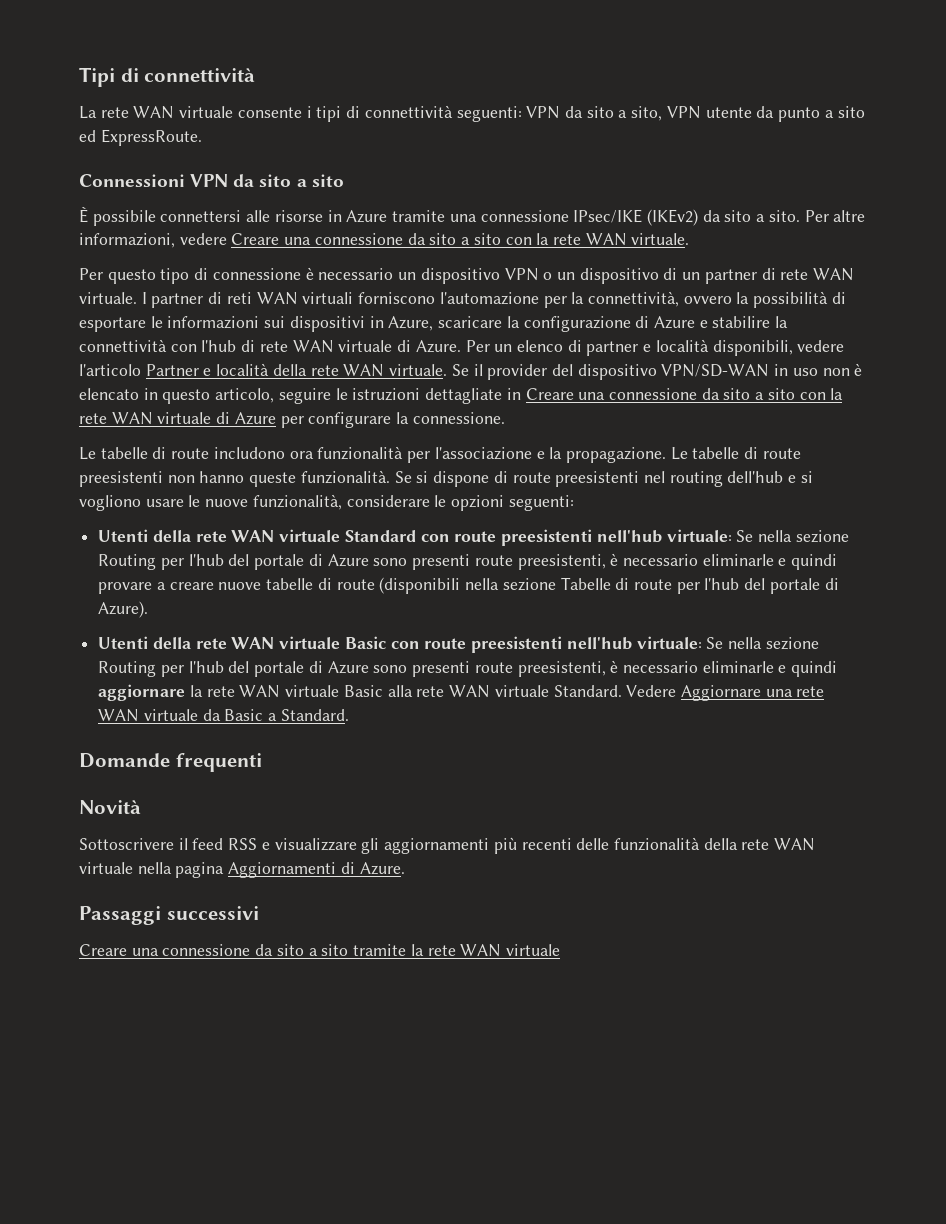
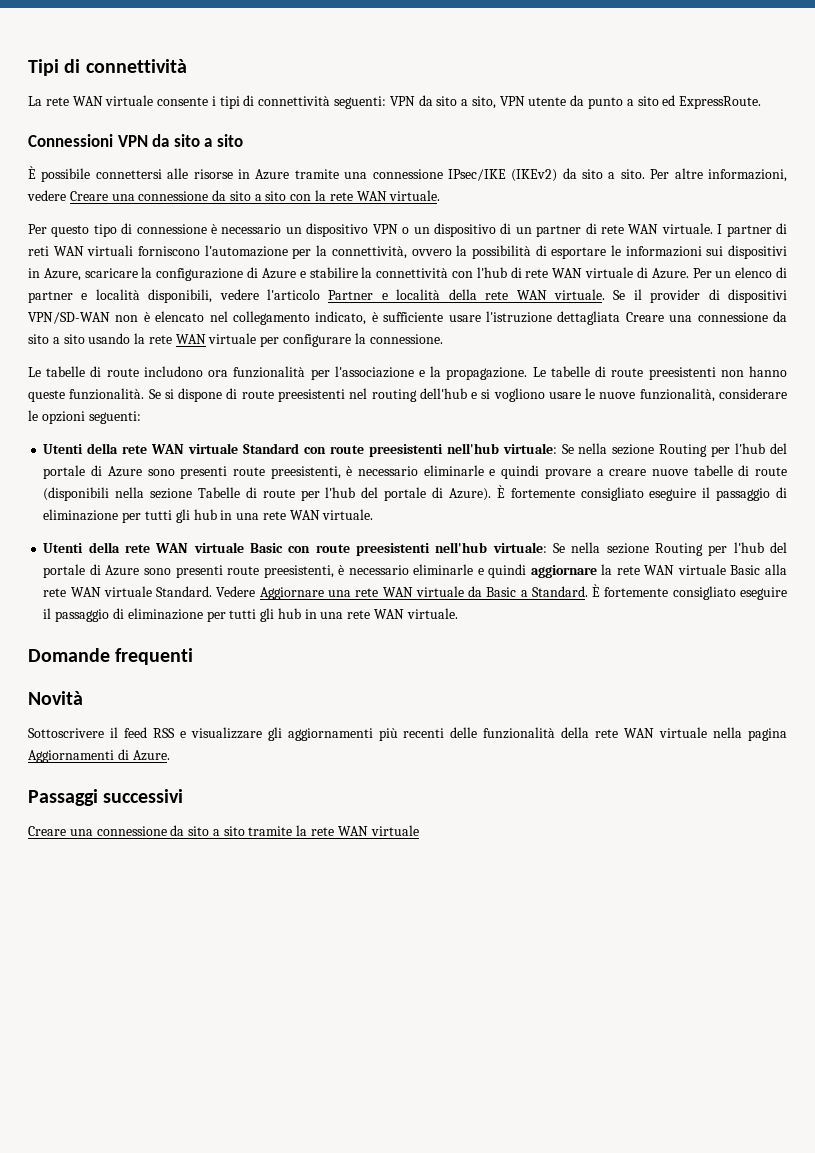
[551,363,863,380] [79,388,844,404] [79,412,276,425] del dispositivo VPN/SD-WAN in uso non è elencato in questo articolo, seguire le istruzioni dettagliate in Creare una connessione da sito a sito con la rete WAN virtuale di Azure -> [708,289,787,303] [28,311,787,325] [28,333,257,344] di dispositivi VPN/SD-WAN non è elencato nel collegamento indicato, è sufficiente usare l'istruzione dettagliata Creare una connessione da sito a sito usando la rete WAN virtuale
(149, 609) none -> [496,485,788,501] [43,509,374,523] È fortemente consigliato eseguire il passaggio di eliminazione per tutti gli hub in una rete WAN virtuale.
(349, 715) none -> [592,584,787,600] [43,608,458,622] È fortemente consigliato eseguire il passaggio di eliminazione per tutti gli hub in una rete WAN virtuale.

